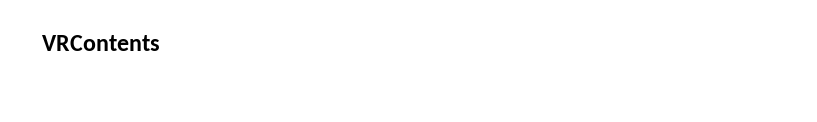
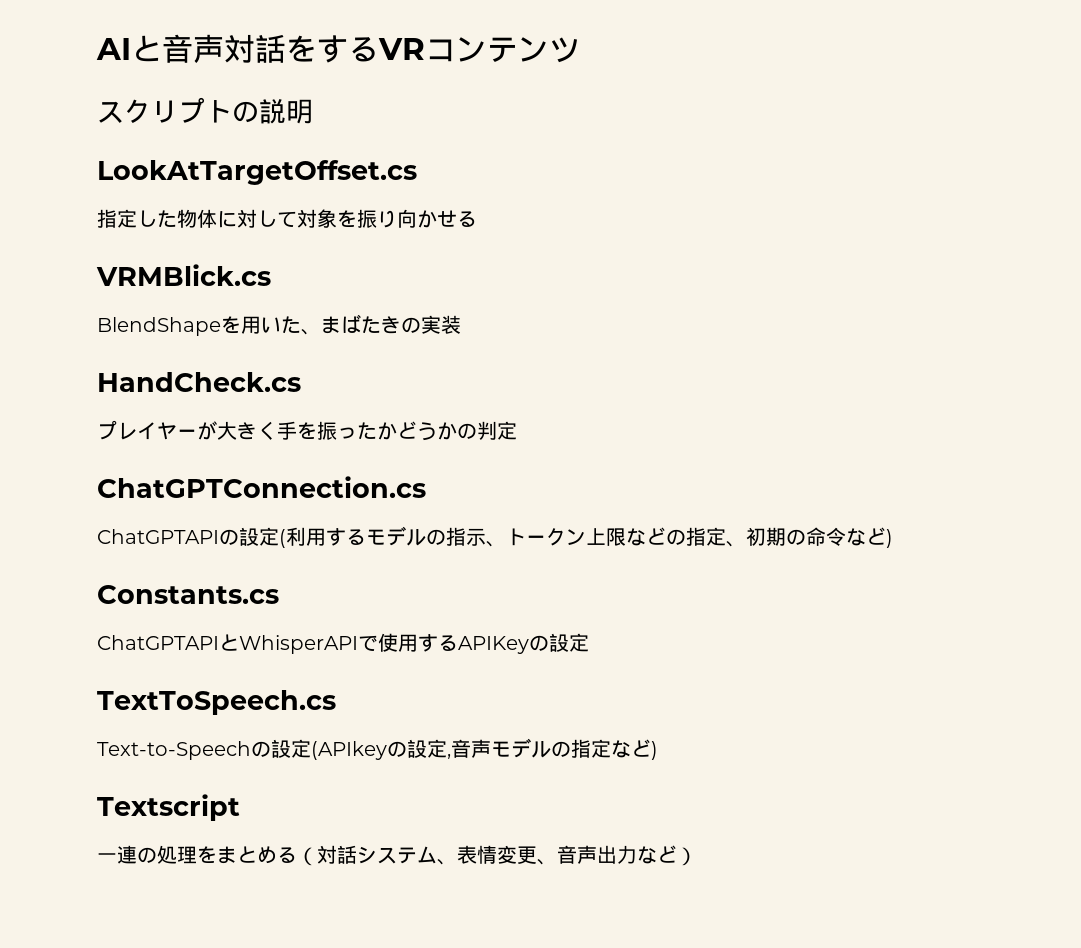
[42,35,160,51] VRContents -> [96,34,580,64] [97,97,313,124] [97,160,417,185] [97,209,477,228] [96,264,271,286] [97,314,461,336] [97,372,301,392] [97,420,517,441] [97,476,426,498] [97,526,893,548] [97,585,279,604] [97,633,589,654] [97,690,336,715] [97,738,658,760] [97,794,240,821] [97,845,697,866] AIと音声対話をするVRコンテンツ // スクリプトの説明 // LookAtTargetOffset.cs // 指定した物体に対して対象を振り向かせる // VRMBlick.cs // BlendShapeを用いた、まばたきの実装 // HandCheck.cs // プレイヤーが大きく手を振ったかどうかの判定 // ChatGPTConnection.cs // ChatGPTAPIの設定(利用するモデルの指示、トークン上限などの指定、初期の命令など) // Constants.cs // ChatGPTAPIとWhisperAPIで使用するAPIKeyの設定 // TextToSpeech.cs // Text-to-Speechの設定(APIkeyの設定,音声モデルの指定など) // Textscript // 一連の処理をまとめる（対話システム、表情変更、音声出力など）

